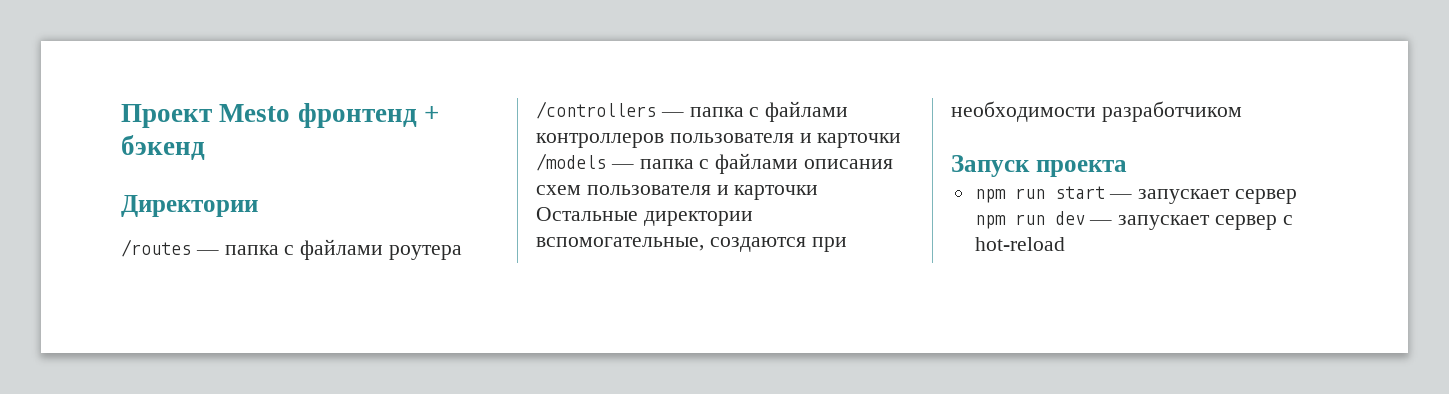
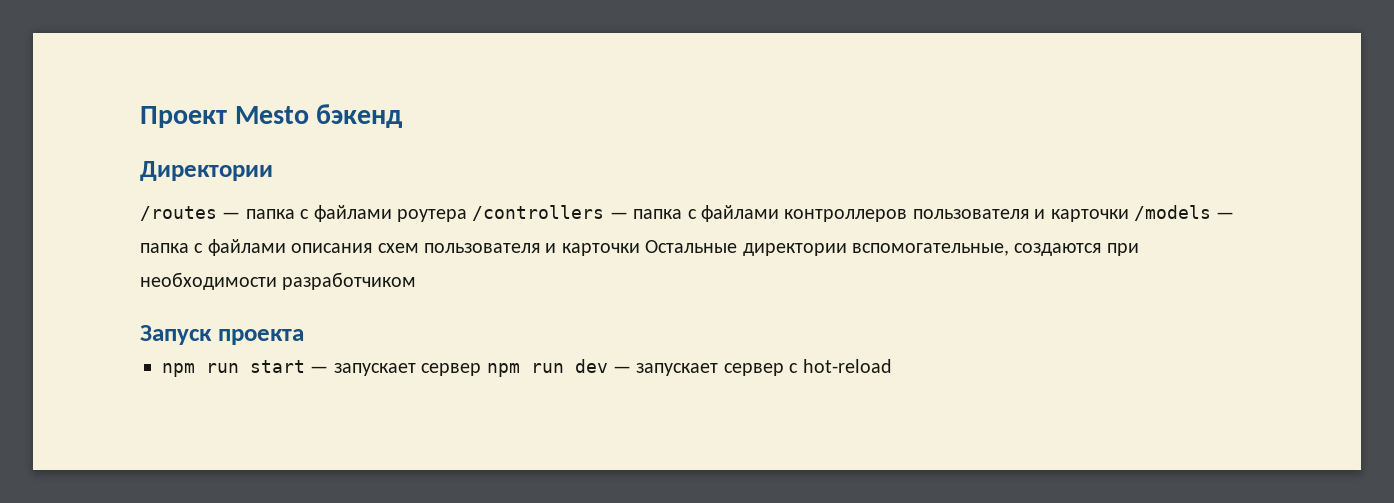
[297,103,439,128] фронтенд + -> (309, 115) none

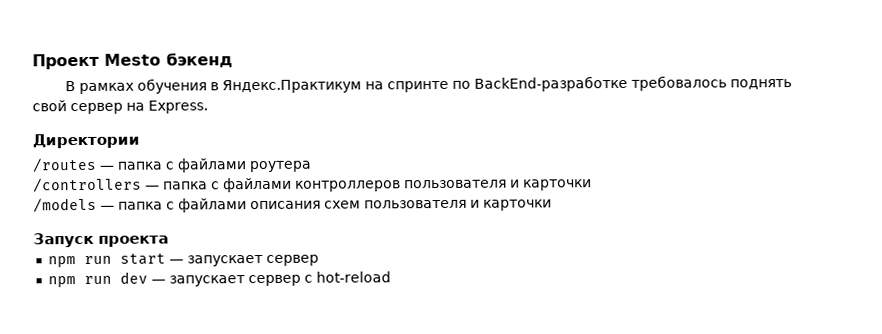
(403, 116) none -> [65,75,793,95] [32,100,208,115] // В рамках обучения в Яндекс.Практикум на спринте по BackEnd-разработке требовалось поднять свой сервер на Express.
(467, 215) none -> (312, 166) //
(1129, 215) none -> (592, 185) //
[645,240,1139,256] [140,272,417,290] Остальные директории вспомогательные, создаются при необходимости разработчиком -> (552, 205) none
(482, 369) none -> (319, 260) //

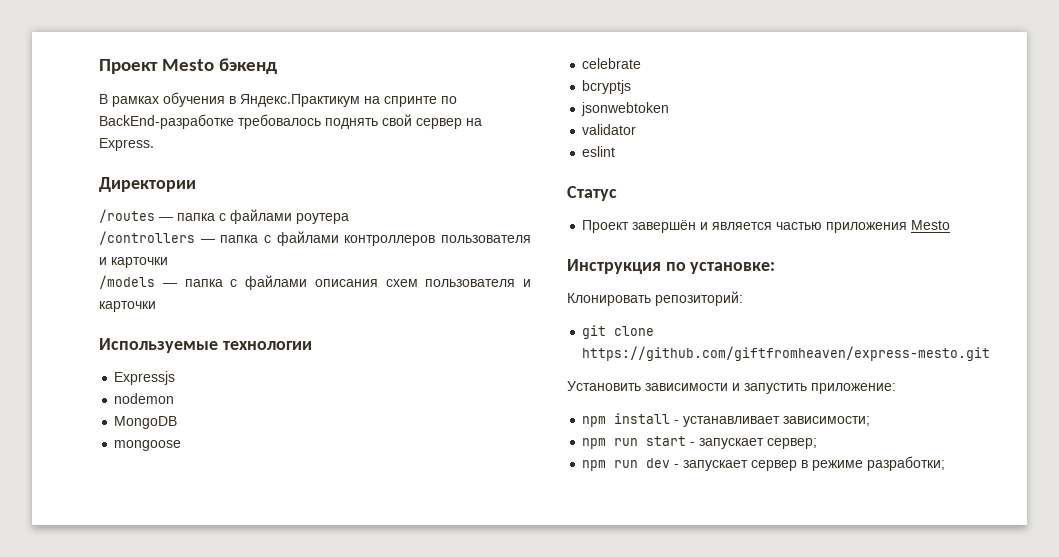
[33,232,169,248] Запуск проекта -> [99,338,312,353] [114,371,176,385] [114,393,175,404] [114,416,178,429] [114,440,182,451] [582,58,642,69] [582,80,632,94] [581,102,670,116] [582,124,637,135] [582,146,616,157] [567,186,617,201] [582,220,951,233] [567,259,776,274] [567,291,743,306] [582,325,655,339] [582,346,991,361] [567,381,896,394] [582,413,871,427] Используемые технологии // Expressjs // nodemon // MongoDB // mongoose // celebrate // bcryptjs // jsonwebtoken // validator // eslint // Статус // Проект завершён и является частью приложения Mesto // Инструкция по установке: // Клонировать репозиторий: // git clone https://github.com/giftfromheaven/express-mesto.git // Установить зависимости и запустить приложение: // npm install - устанавливает зависимости;
[168,254,319,267] — запускает сервер -> [690,438,818,449] - запускает сервер;
[150,271,391,287] — запускает сервер с hot-reload -> [674,456,946,471] - запускает сервер в режиме разработки;

